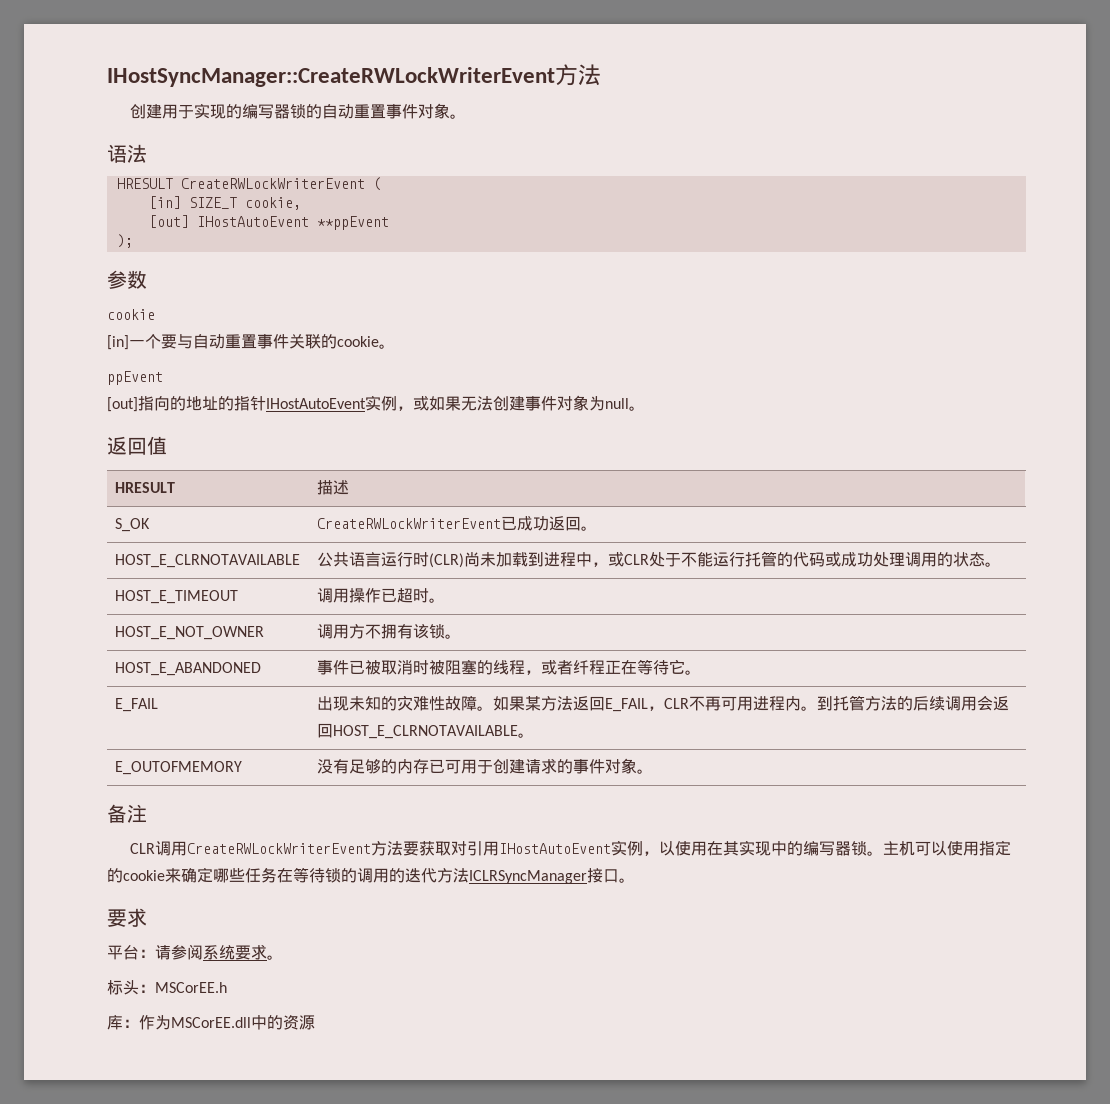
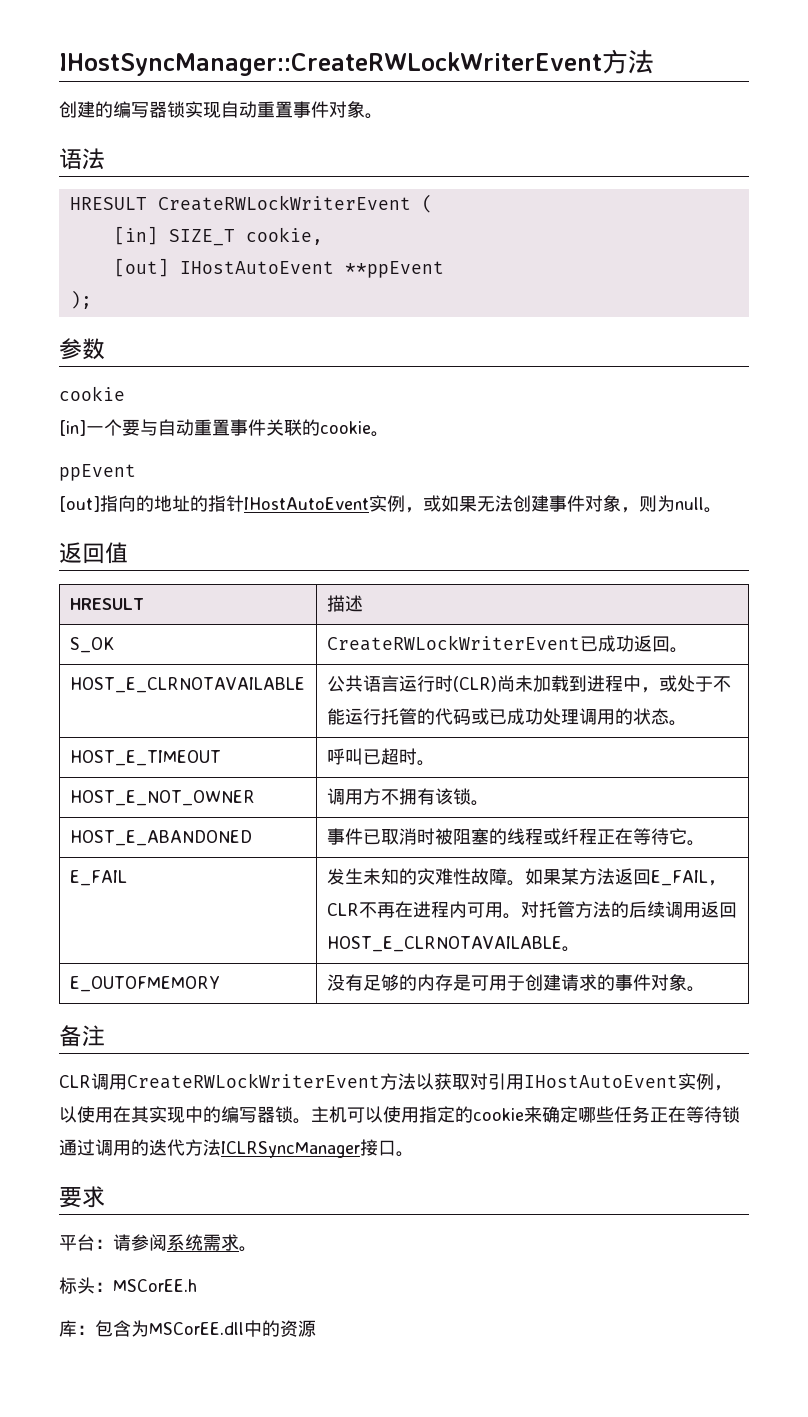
[161,103,322,119] 用于实现的编写器锁的 -> [95,101,221,118] 的编写器锁实现
(589, 403) none -> [621,495,657,513] ，则
[624,554,650,565] CLR -> (677, 683) none
(842, 559) none -> [488,709,507,725] 已
[317,588,382,603] 调用操作 -> [326,748,363,765] 呼叫
[365,660,382,675] 被 -> (381, 837) none
[525,660,574,675] ，或者 -> [542,828,561,845] 或
[317,696,350,711] 出现 -> [326,868,363,885] 发生
[721,696,834,711] 可用进程内。到 -> [394,901,539,919] 在进程内可用。对
[977,695,994,711] 会 -> (701, 910) none
[429,759,446,773] 已 -> [452,974,471,991] 是
[402,841,419,856] 要 -> [416,1073,434,1090] 以
(277, 875) none -> [650,1107,668,1123] 正
[341,868,357,883] 的 -> [59,1139,95,1156] 通过
[235,945,251,960] 要 -> [203,1234,221,1251] 需
[139,1015,155,1030] 作 -> [95,1320,131,1337] 包含

